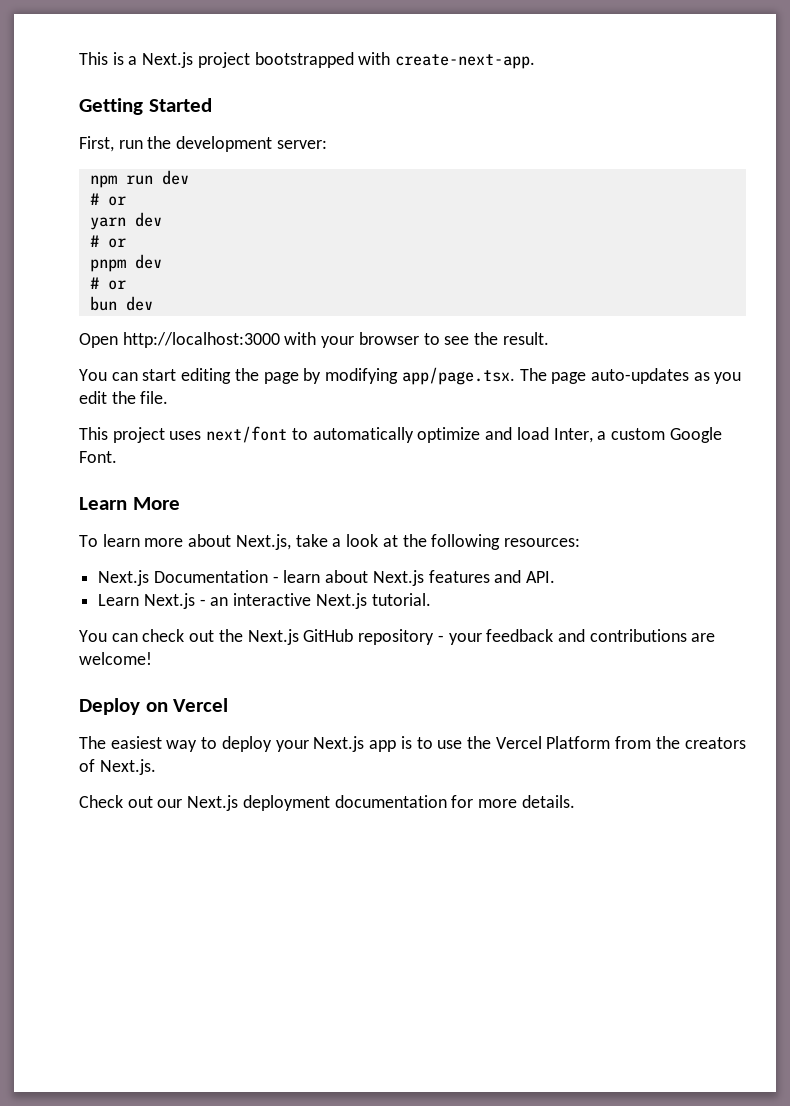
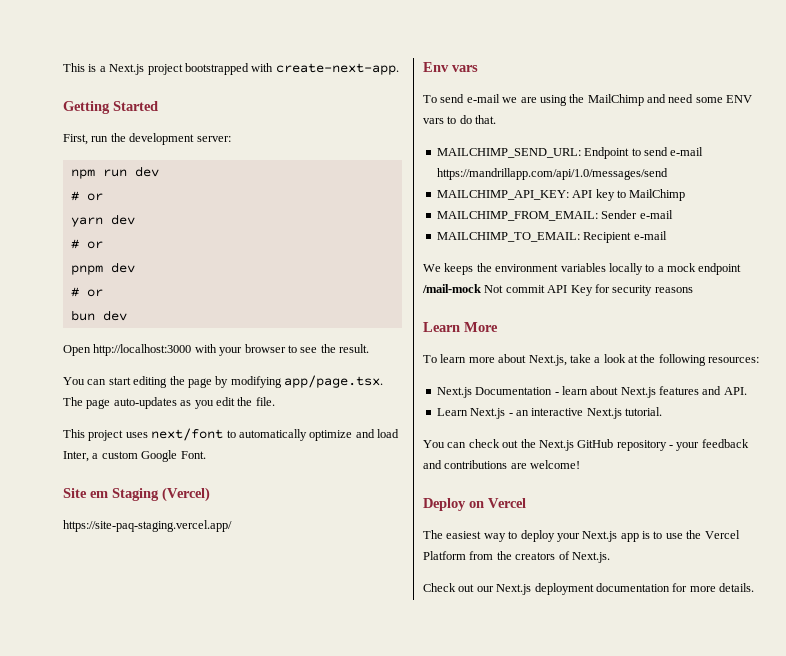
(117, 457) none -> [63,487,210,502] [63,520,232,532] [423,62,478,72] [423,94,753,106] [423,115,497,124] [436,147,704,159] [436,168,668,180] [436,189,686,201] [436,210,673,221] [436,231,667,243] [423,263,742,275] [422,284,693,296] // Site em Staging (Vercel) // https://site-paq-staging.vercel.app/ // Env vars // To send e-mail we are using the MailChimp and need some ENV vars to do that. // MAILCHIMP_SEND_URL: Endpoint to send e-mail https://mandrillapp.com/api/1.0/messages/send // MAILCHIMP_API_KEY: API key to MailChimp // MAILCHIMP_FROM_EMAIL: Sender e-mail // MAILCHIMP_TO_EMAIL: Recipient e-mail // We keeps the environment variables locally to a mock endpoint /mail-mock Not commit API Key for security reasons

